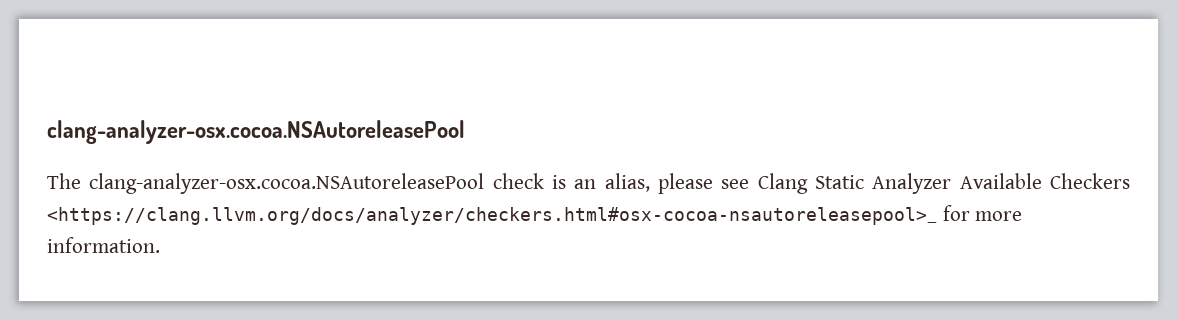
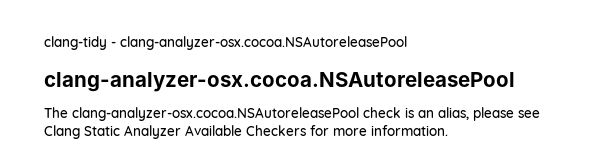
(47, 132) none -> [44,36,407,50] clang-tidy - clang-analyzer-osx.cocoa.NSAutoreleasePool //
[47,207,937,225] <https://clang.llvm.org/docs/analyzer/checkers.html#osx-cocoa-nsautoreleasepool>_ -> (306, 130) none

